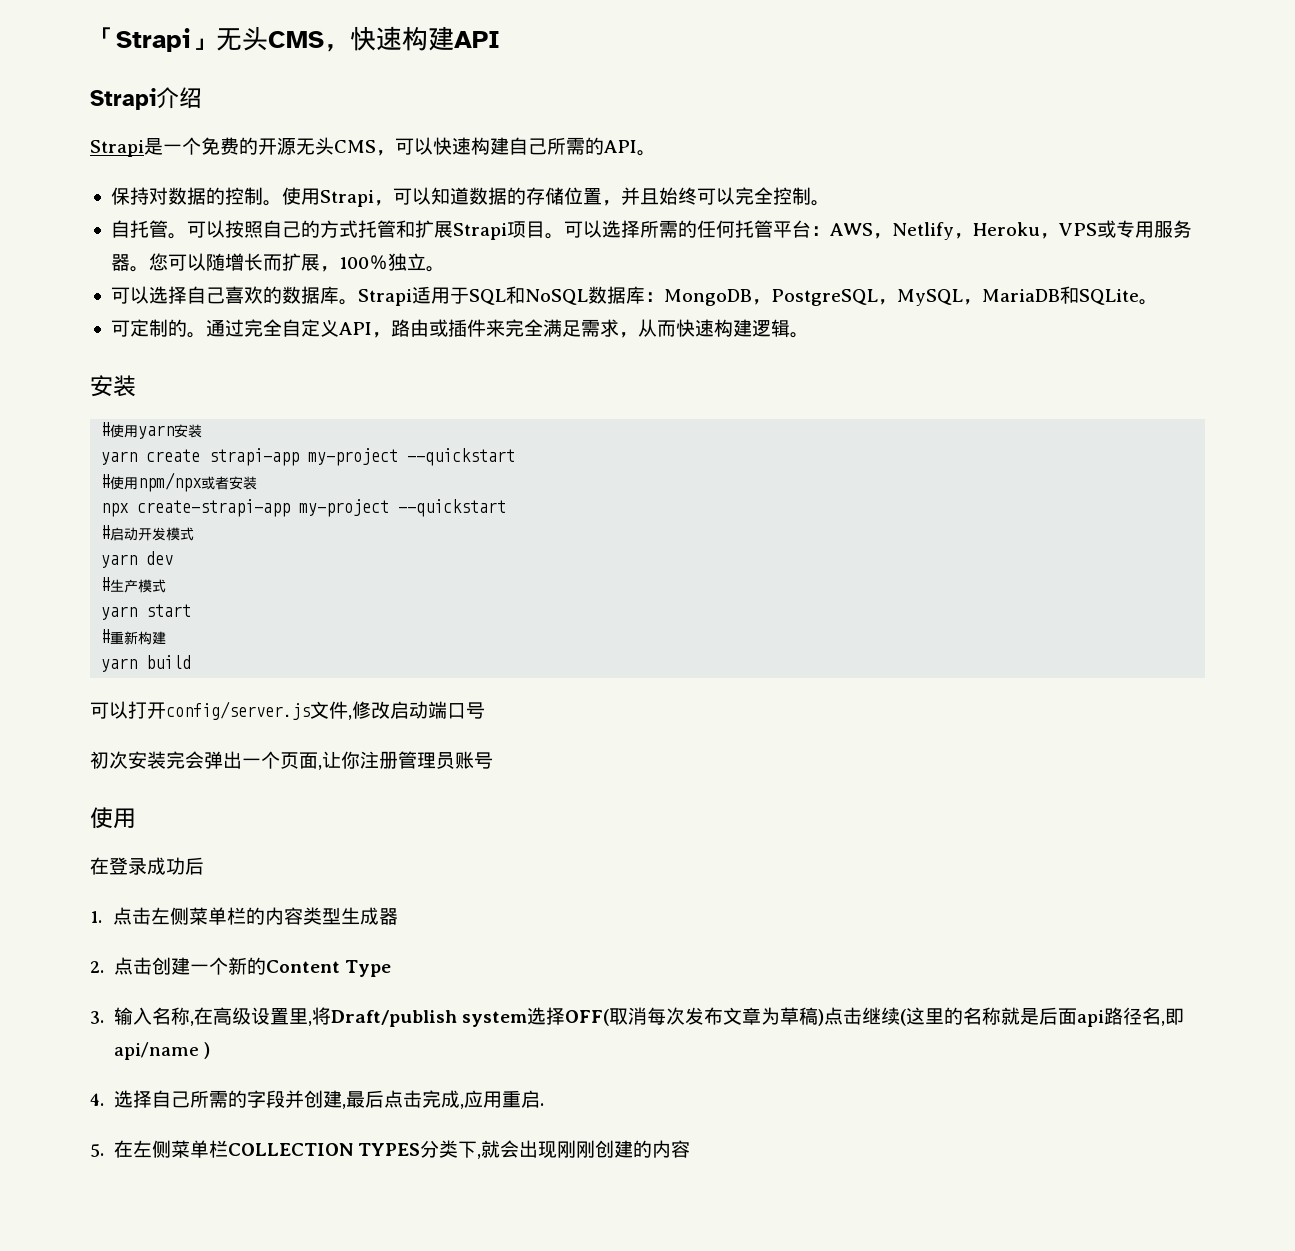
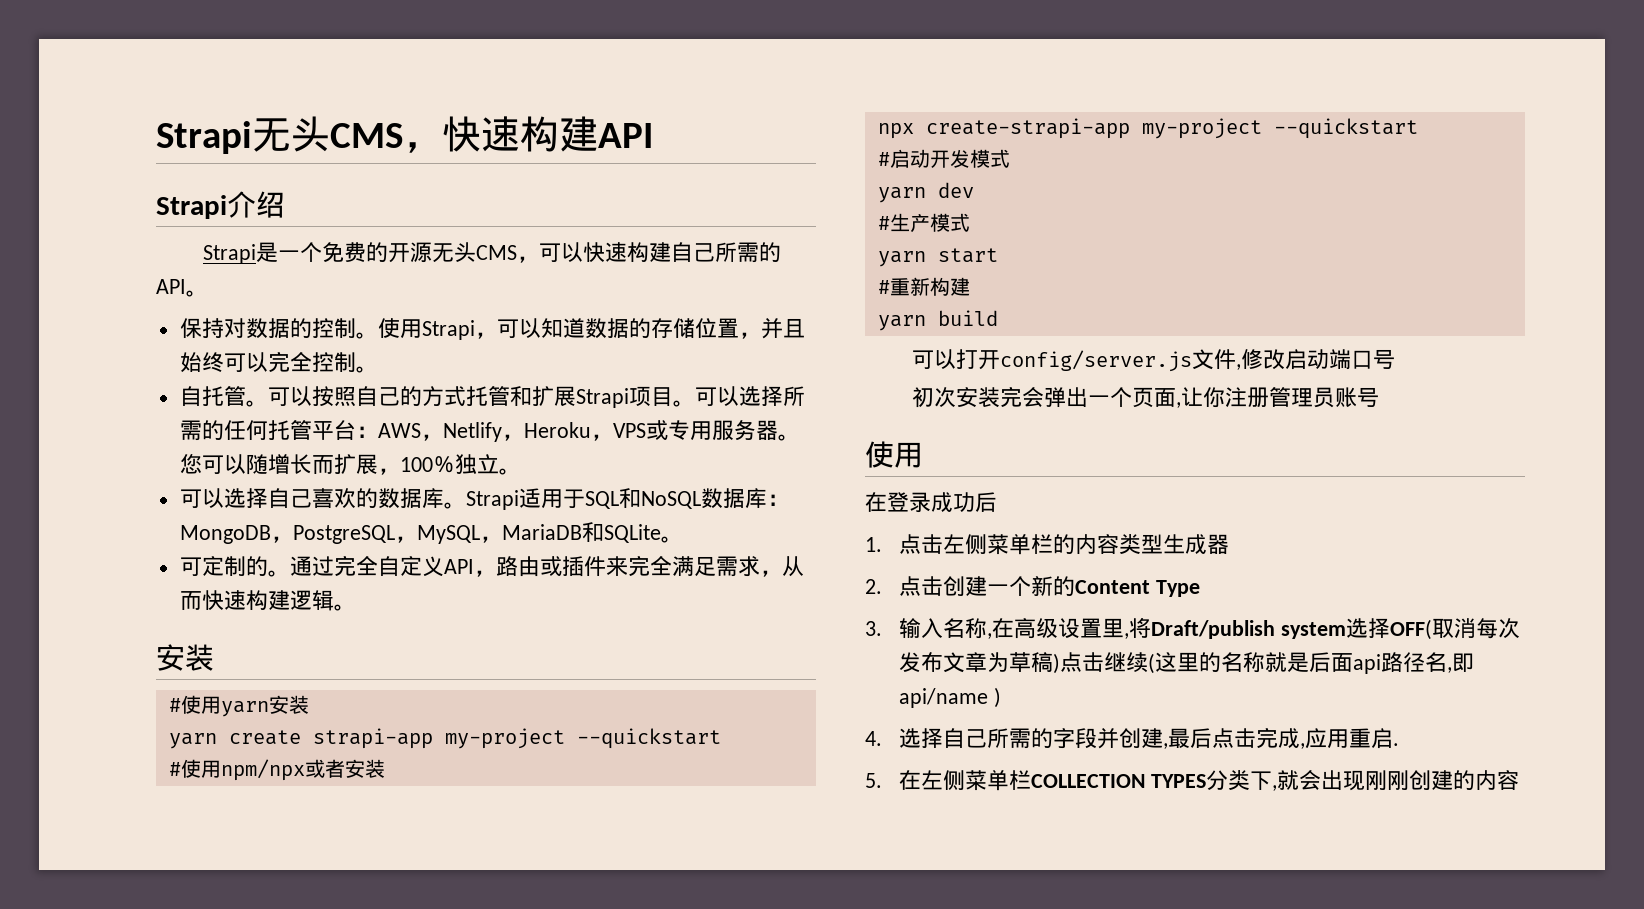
[90,27,216,52] 「Strapi」 -> [156,121,252,154] Strapi

